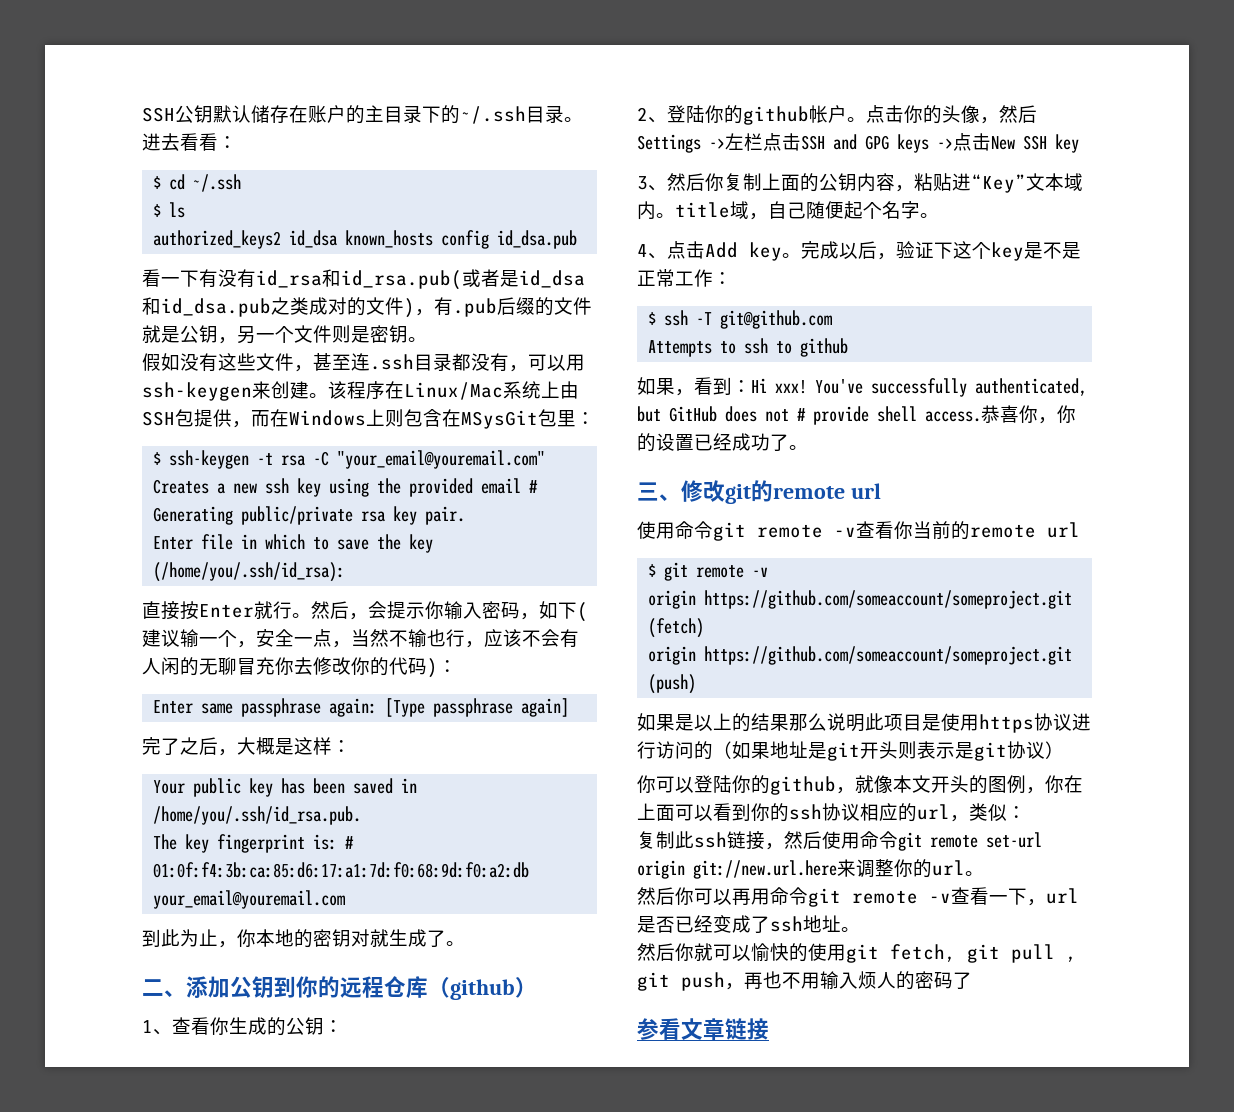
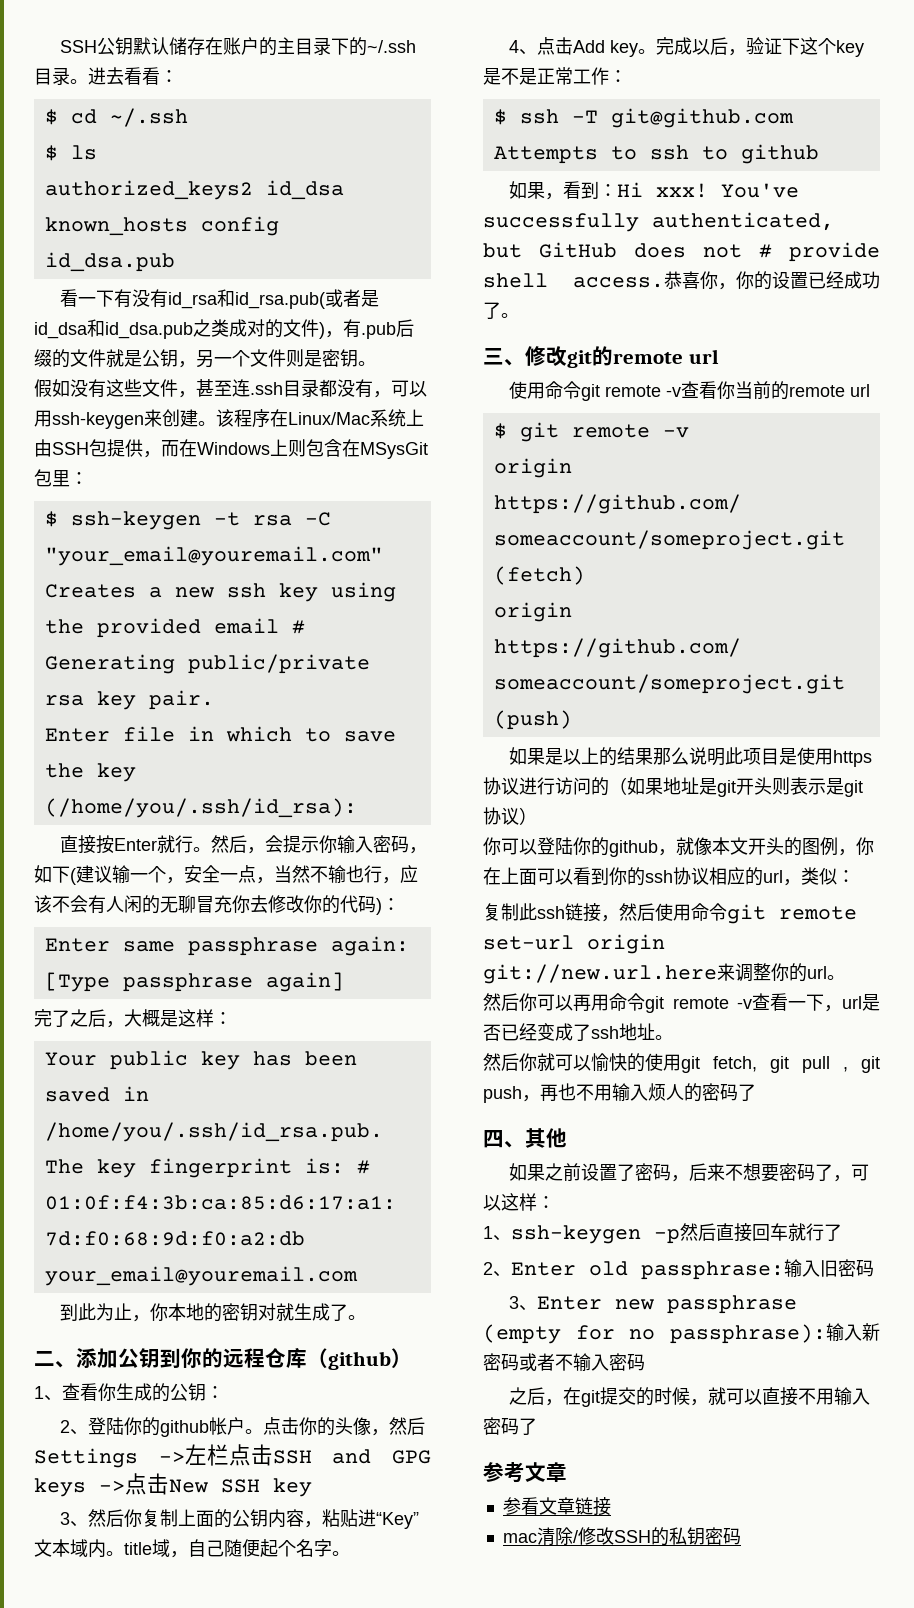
[637,1018,769,1040] 参看文章链接 -> [483,1128,567,1148] [509,1163,870,1182] [483,1193,555,1211] [483,1223,842,1244] [483,1259,874,1280] [509,1295,798,1314] [483,1323,880,1344] [483,1353,645,1372] [509,1387,871,1407] [483,1417,537,1435] [483,1462,567,1483] [502,1497,611,1516] [502,1527,741,1546] 四、其他 // 如果之前设置了密码，后来不想要密码了，可以这样： // 1、ssh-keygen -p然后直接回车就行了 // 2、Enter old passphrase:输入旧密码 // 3、Enter new passphrase (empty for no passphrase):输入新密码或者不输入密码 // 之后，在git提交的时候，就可以直接不用输入密码了 // 参考文章 // 参看文章链接 // mac清除/修改SSH的私钥密码

